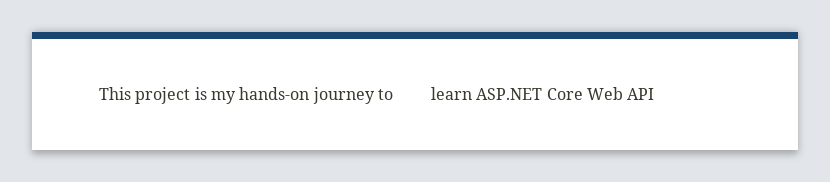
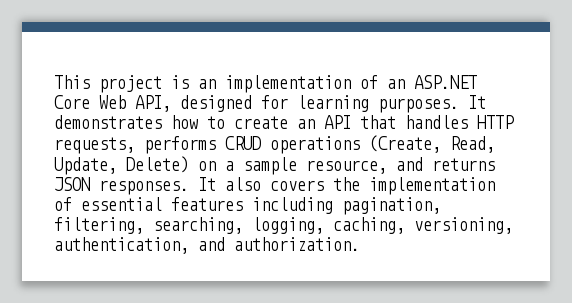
[210,87,655,104] my hands-on journey to learn ASP.NET Core Web API -> [198,75,477,93] [54,95,486,113] [54,115,514,129] [54,135,495,154] [54,156,495,175] [54,177,495,195] [54,197,441,215] [54,217,513,234] [54,237,360,254] an implementation of an ASP.NET Core Web API, designed for learning purposes. It demonstrates how to create an API that handles HTTP requests, performs CRUD operations (Create, Read, Update, Delete) on a sample resource, and returns JSON responses. It also covers the implementation of essential features including pagination, filtering, searching, logging, caching, versioning, authentication, and authorization.

